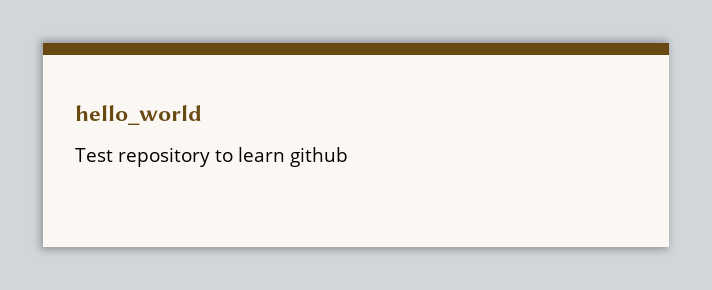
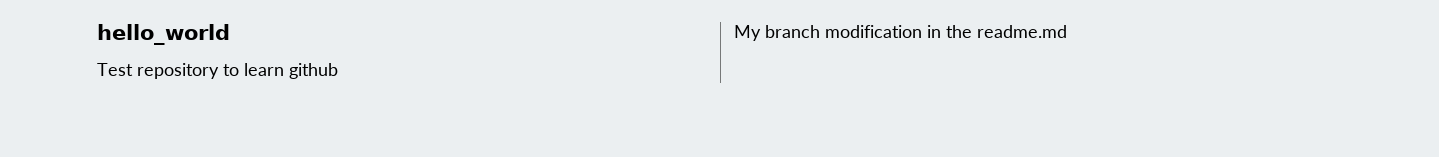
(348, 157) none -> [734,25,1067,41] // My branch modification in the readme.md

